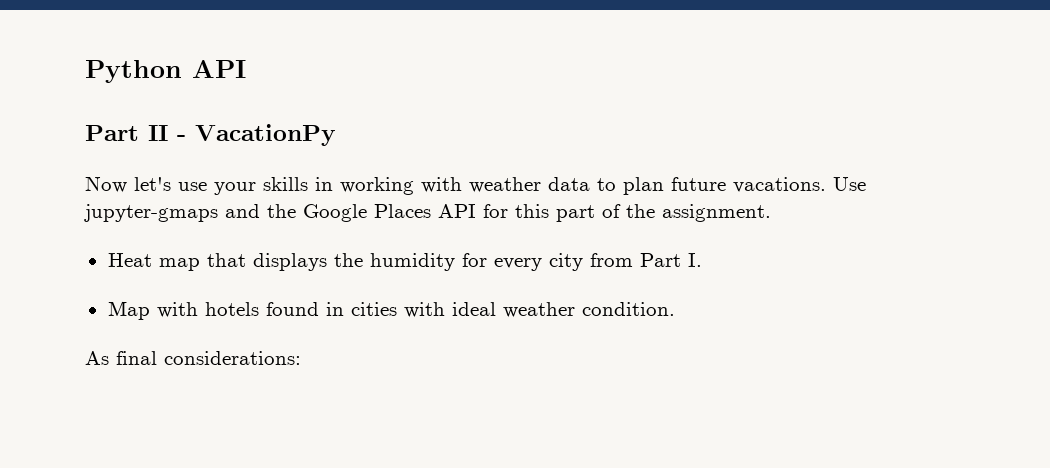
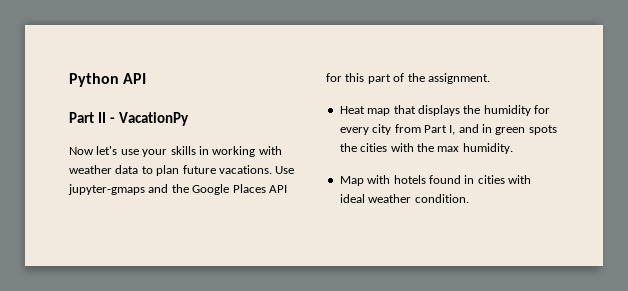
[687,253,702,267] I. -> [449,124,557,135] [339,143,513,154] I, and in green spots the cities with the max humidity.
[85,351,301,365] // As final considerations: -> (469, 198) none

